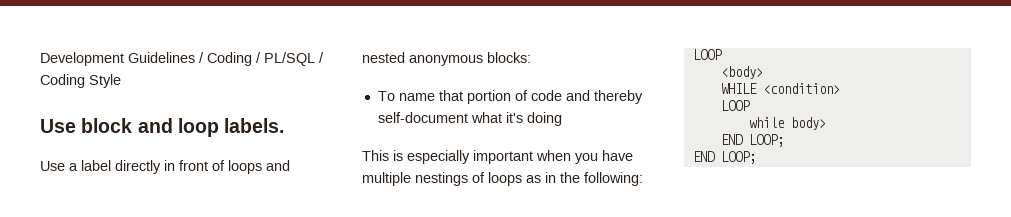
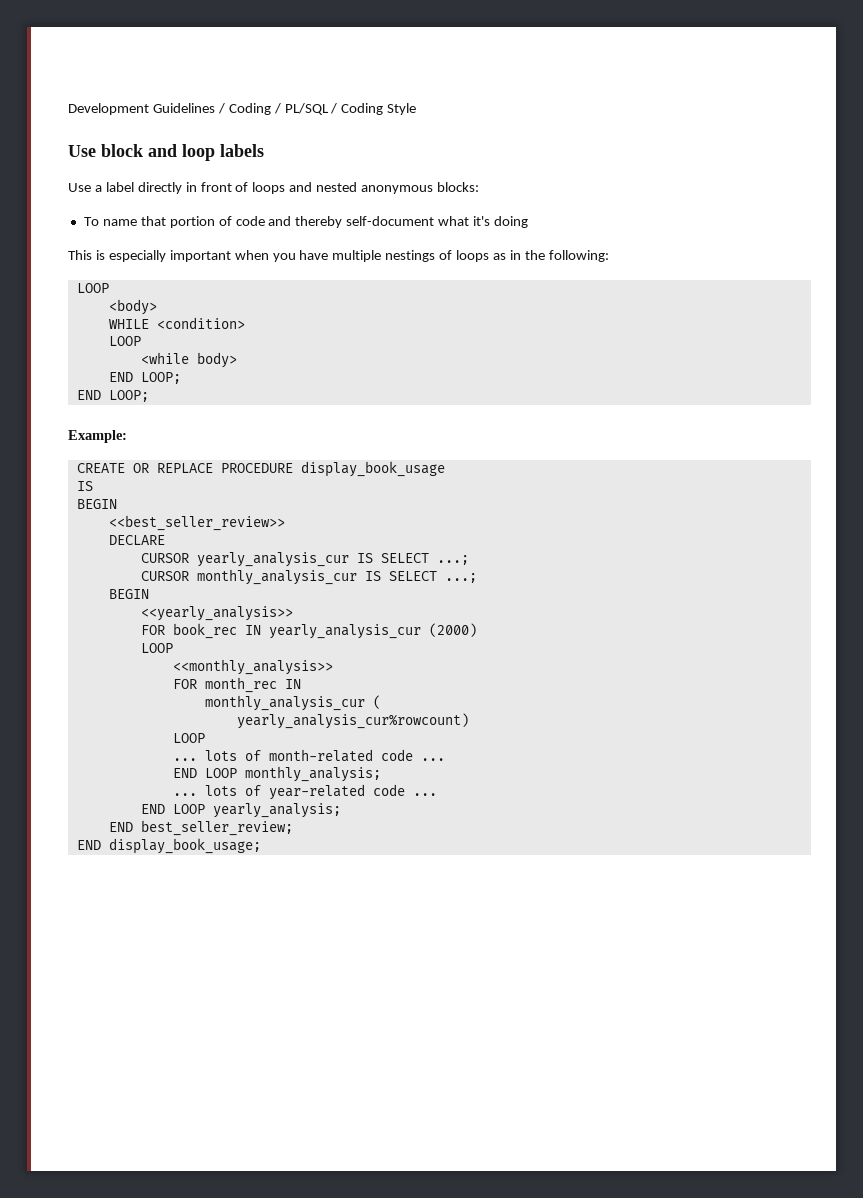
[224,118,285,133] labels. -> [220,144,264,157] labels
[748,117,784,128] while -> [140,352,189,364] <while
(756, 157) none -> [68,430,127,443] [76,461,445,477] [76,481,93,491] [76,499,117,509] [108,515,285,531] [108,535,165,545] [140,552,469,567] [140,569,477,585] [108,589,149,599] [140,606,293,621] [140,623,477,639] [140,643,173,653] [172,659,333,675] [172,677,301,693] [204,695,381,711] [236,713,469,729] [172,733,205,743] [172,749,445,762] [172,766,381,782] [172,784,437,800] [140,803,341,818] [108,820,293,836] [76,838,261,854] // Example: // CREATE OR REPLACE PROCEDURE display_book_usage // IS // BEGIN // <<best_seller_review>> // DECLARE // CURSOR yearly_analysis_cur IS SELECT ...; // CURSOR monthly_analysis_cur IS SELECT ...; // BEGIN // <<yearly_analysis>> // FOR book_rec IN yearly_analysis_cur (2000) // LOOP // <<monthly_analysis>> // FOR month_rec IN // monthly_analysis_cur ( // yearly_analysis_cur%rowcount) // LOOP // ... lots of month-related code ... // END LOOP monthly_analysis; // ... lots of year-related code ... // END LOOP yearly_analysis; // END best_seller_review; // END display_book_usage;

